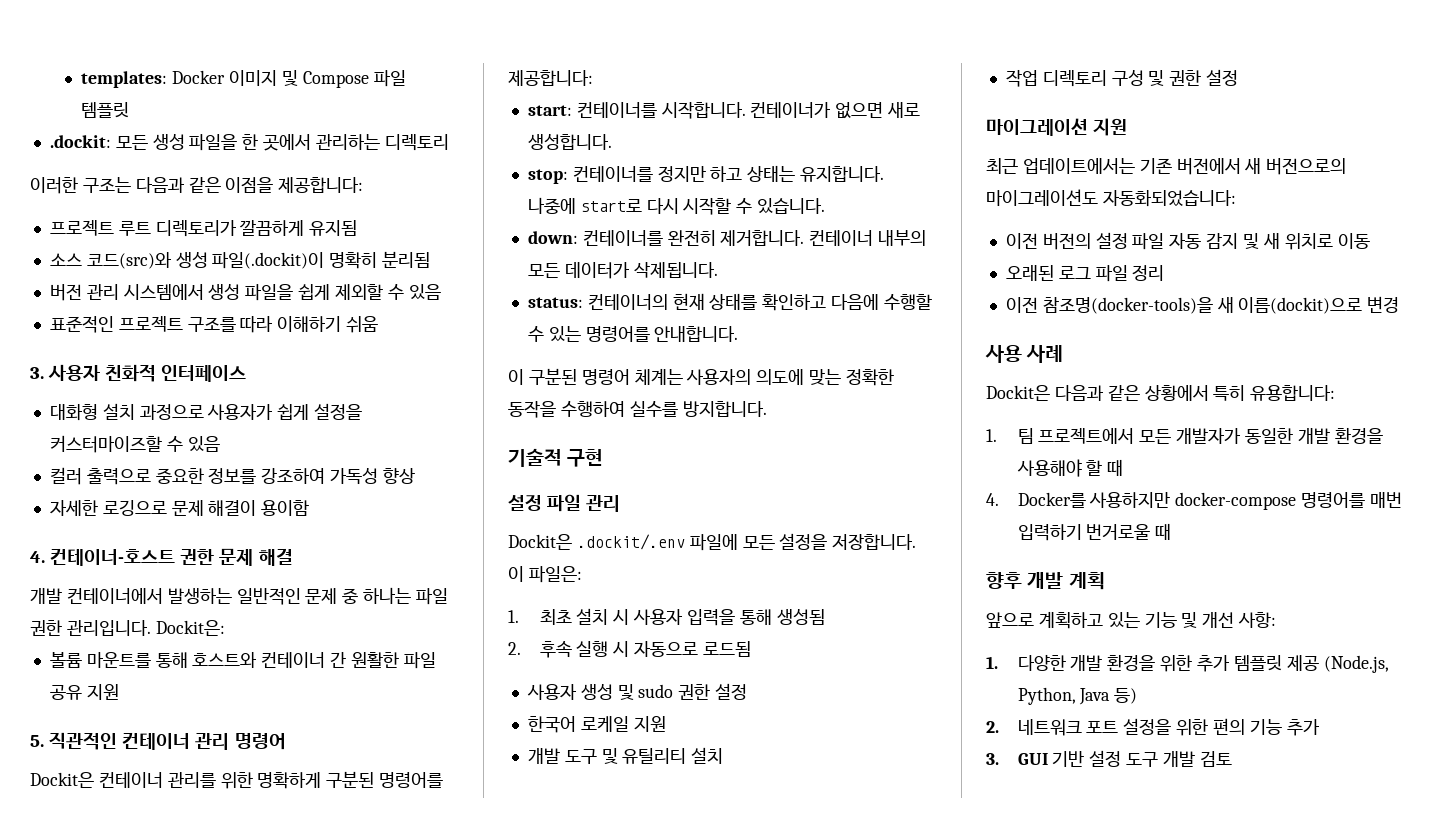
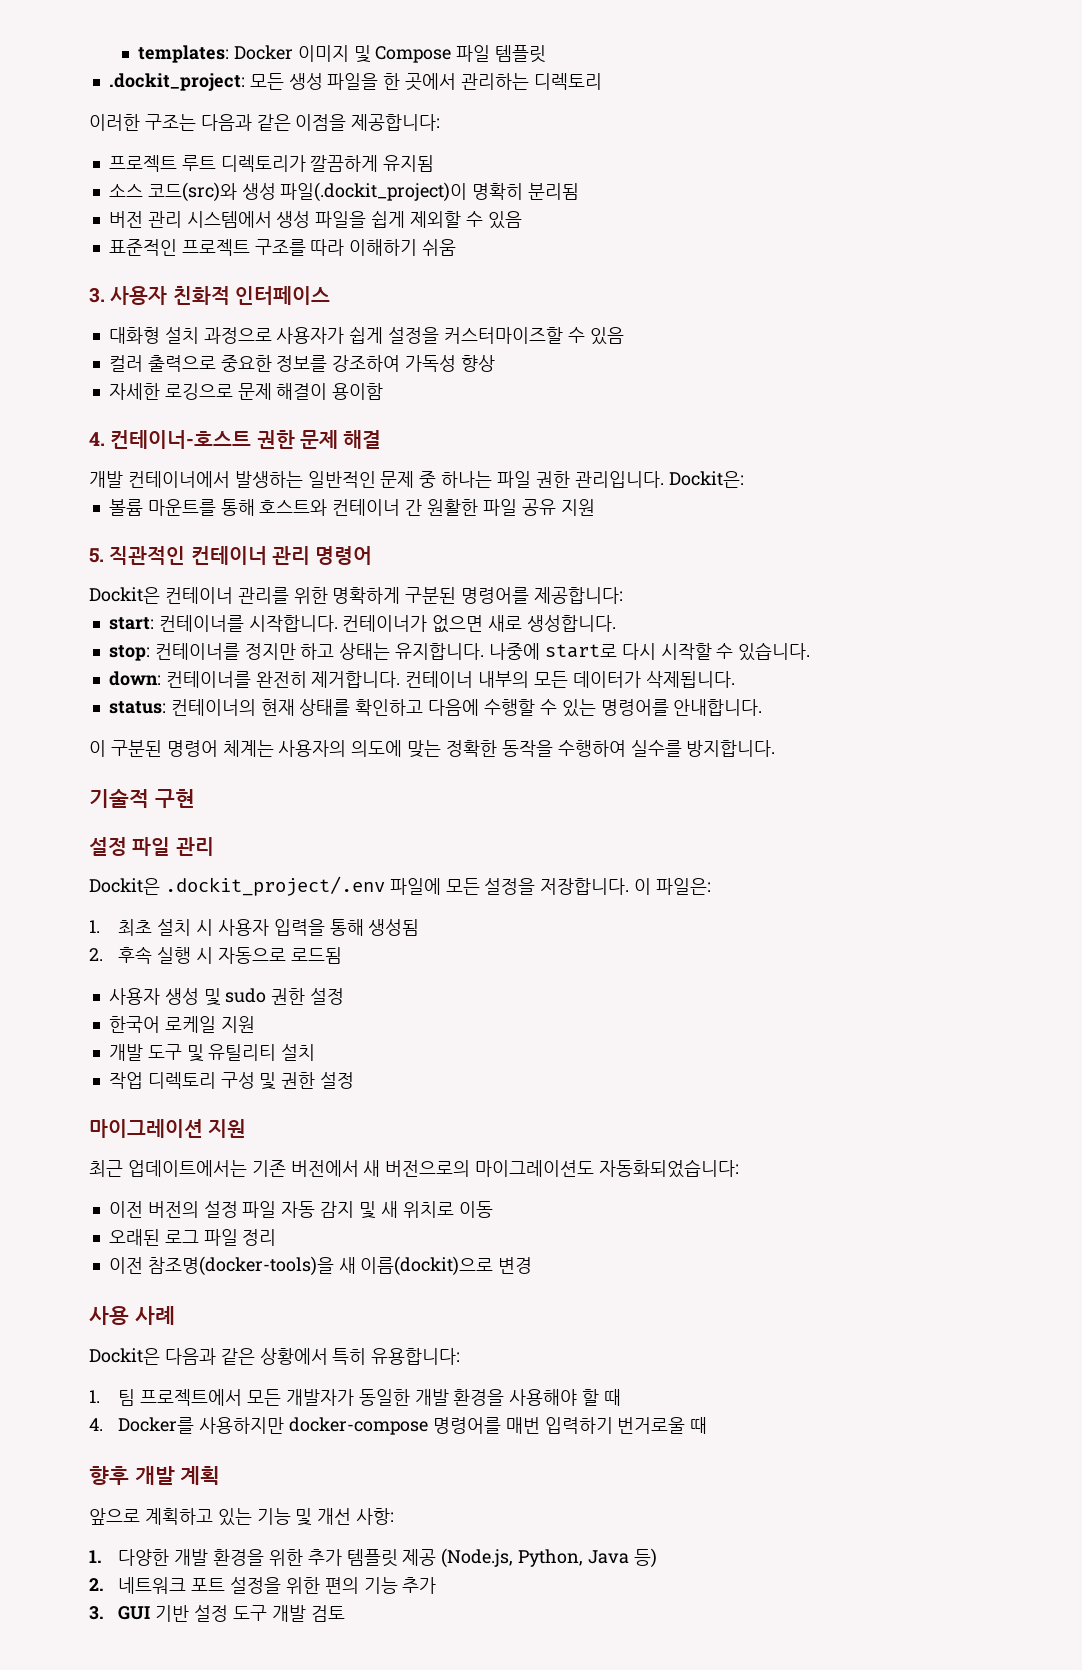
[49,135,111,148] .dockit: -> [108,73,245,91] .dockit_project:
[212,252,325,269] 파일(.dockit)이 -> [280,182,468,202] 파일(.dockit_project)이
[576,534,685,550] .dockit/.env -> [164,876,385,896] .dockit_project/.env

